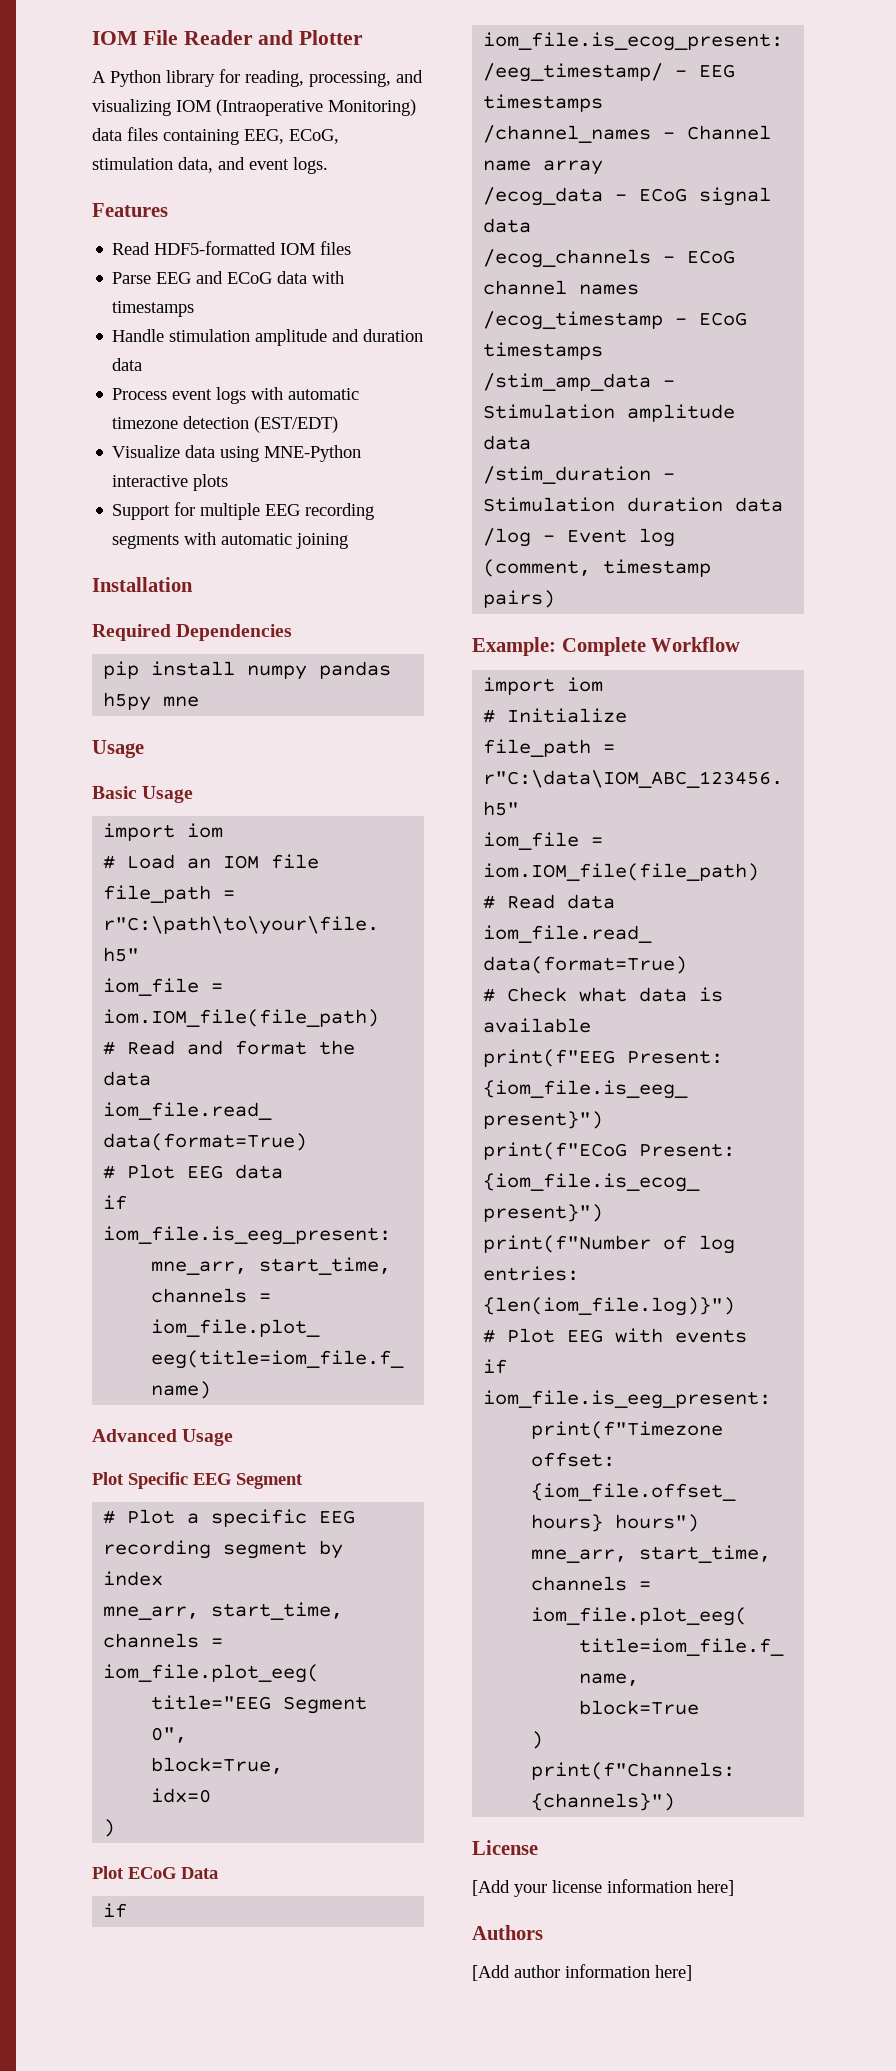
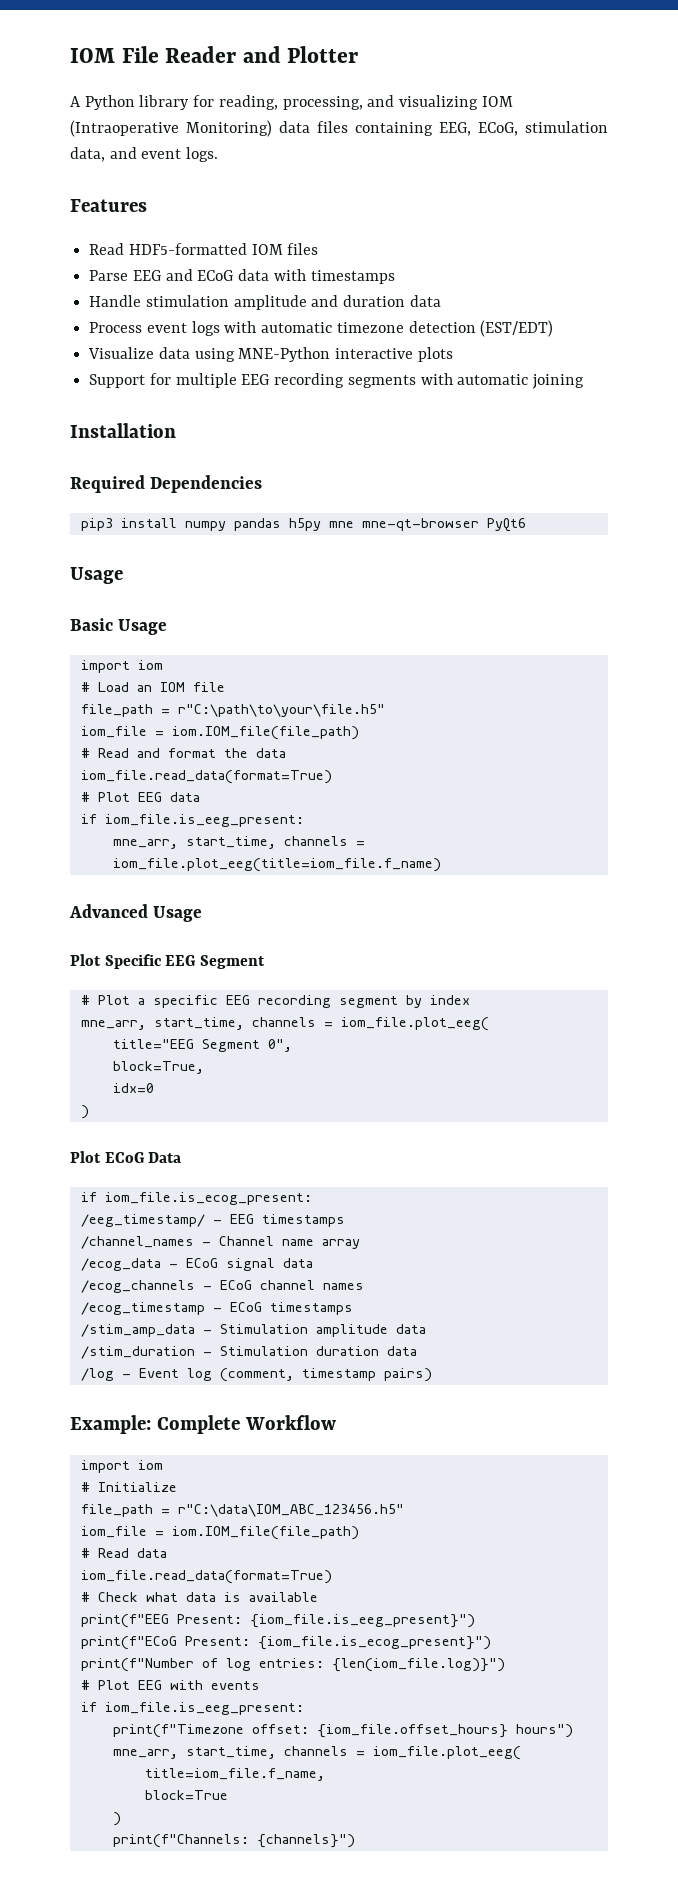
[103,661,140,679] pip -> [80,518,113,531] pip3
(200, 701) none -> [361,518,526,532] mne-qt-browser PyQt6
[472,1840,538,1855] [472,1879,734,1897] [472,1925,543,1940] [472,1964,692,1981] // License // [Add your license information here] // Authors // [Add author information here] -> (355, 1841) none

